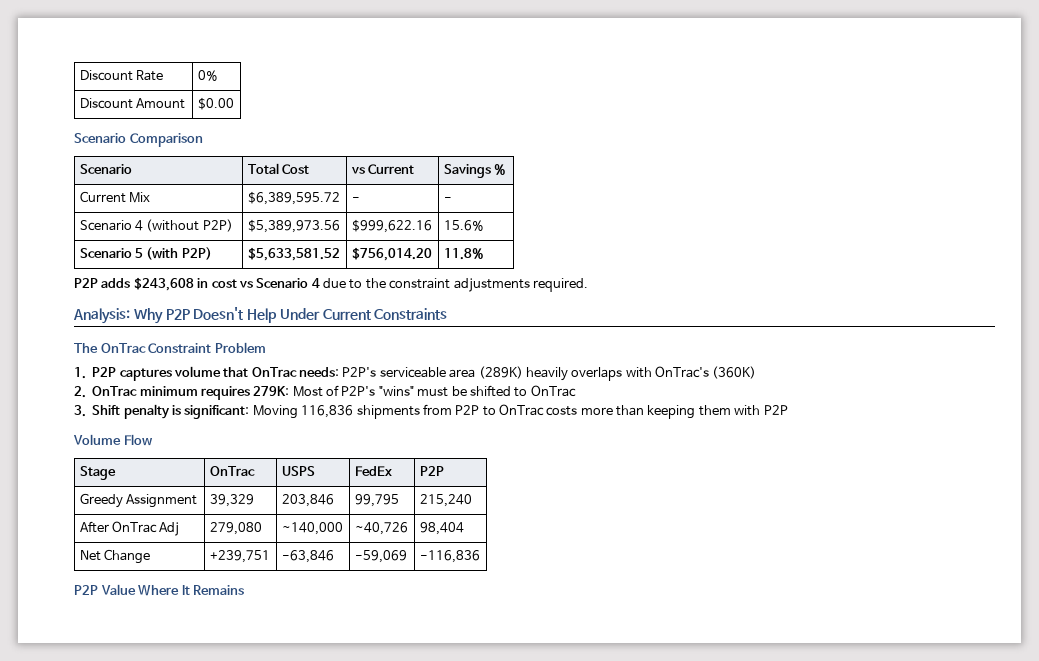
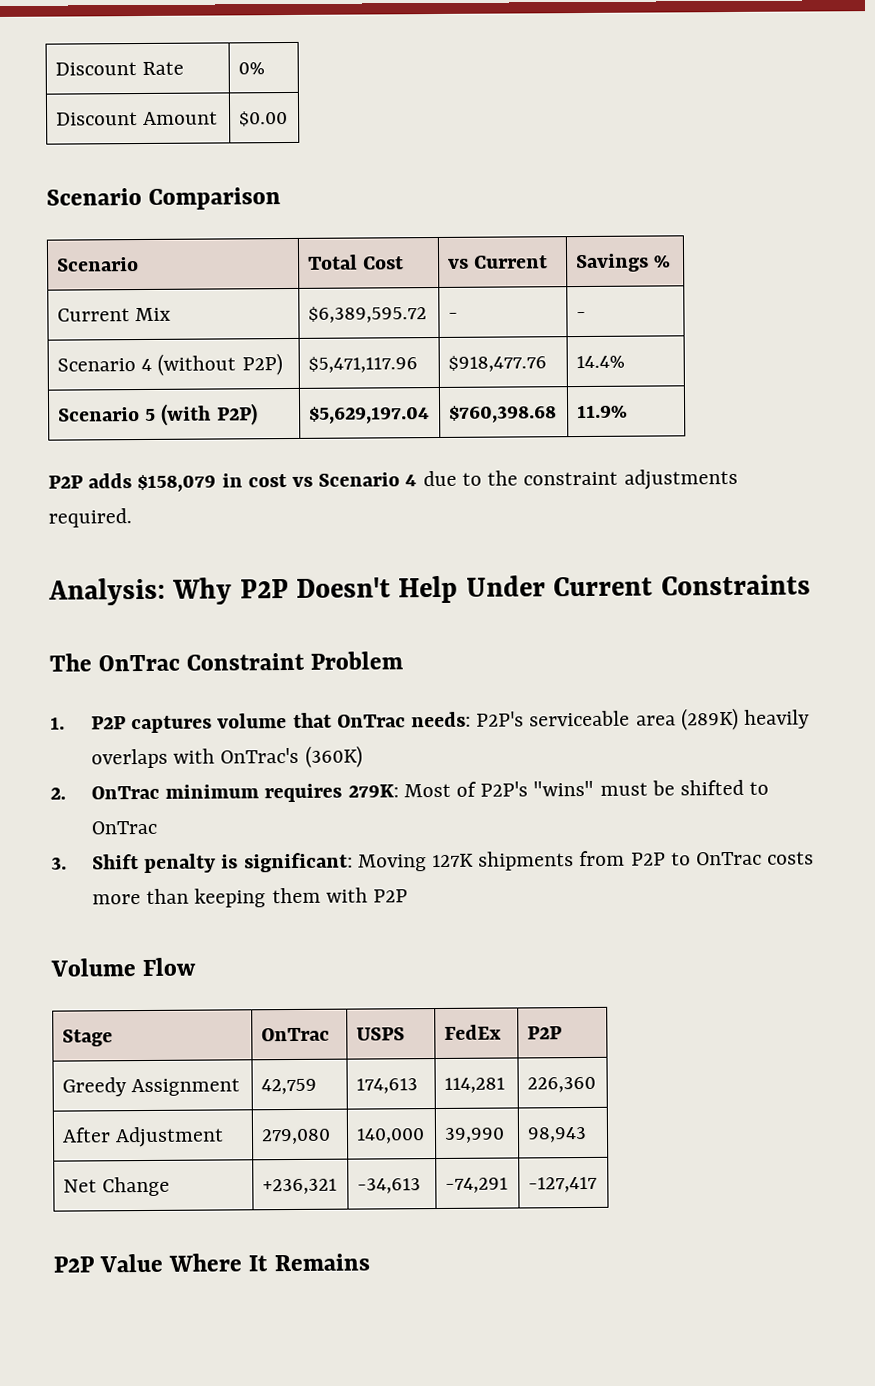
[247,219,340,233] [351,219,432,233] [443,220,484,231] $5,389,973.56 | $999,622.16 | 15.6% -> [307,356,418,373] [447,355,547,372] [575,355,625,369] $5,471,117.96 | $918,477.76 | 14.4%
[247,247,340,261] [351,247,432,261] [443,248,484,260] $5,633,581.52 | $756,014.20 | 11.8% -> [308,406,430,424] [448,405,557,423] [576,404,628,419] $5,629,197.04 | $760,398.68 | 11.9%
[133,277,194,291] $243,608 -> [137,474,217,493] $158,079
[301,405,354,418] 116,836 -> [432,853,475,868] 127K
[209,494,254,507] [281,494,334,507] [354,494,399,507] [419,494,472,507] 39,329 | 203,846 | 99,795 | 215,240 -> [260,1078,317,1095] [355,1078,418,1094] [443,1077,505,1093] [526,1076,596,1093] 42,759 | 174,613 | 114,281 | 226,360
[111,521,180,536] OnTrac Adj -> [115,1126,225,1148] Adjustment
[281,522,343,535] [354,522,408,535] [419,522,464,535] ~140,000 | ~40,726 | 98,404 -> [355,1128,425,1144] [443,1127,505,1143] [526,1126,587,1143] 140,000 | 39,990 | 98,943
[209,550,270,563] [281,550,334,563] [354,550,407,563] [419,550,480,563] +239,751 | -63,846 | -59,069 | -116,836 -> [261,1178,337,1195] [356,1178,421,1194] [444,1177,508,1193] [527,1176,597,1193] +236,321 | -34,613 | -74,291 | -127,417

